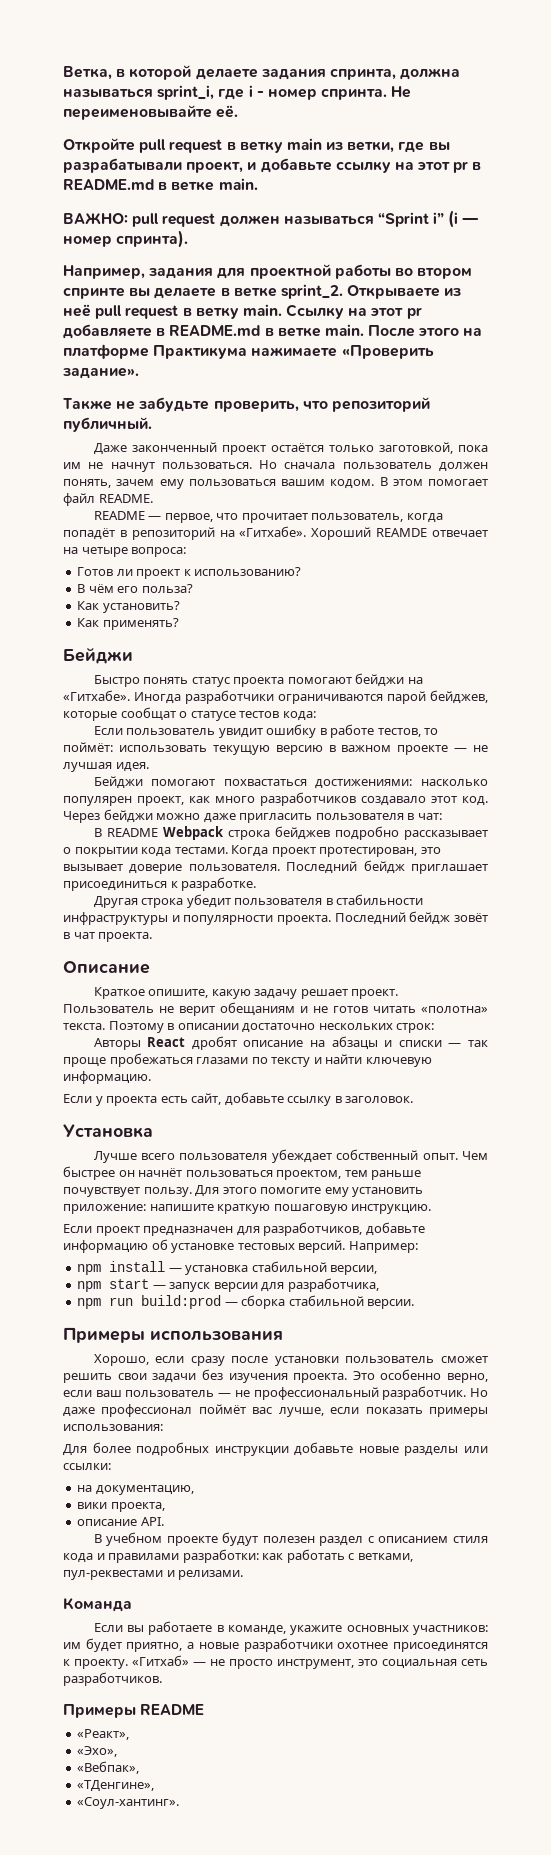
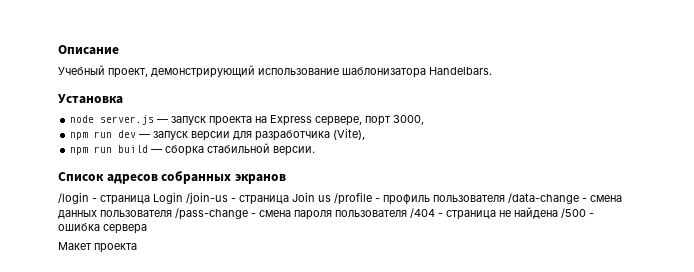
[63,65,461,80] [63,85,412,100] [63,105,239,120] [63,138,450,153] [63,158,482,173] [63,178,258,191] [63,210,480,228] [63,230,189,248] [63,264,473,279] [63,284,462,299] [63,304,422,319] [63,324,483,339] [63,344,434,359] [63,368,139,379] [63,397,430,412] [63,417,152,432] [93,442,488,455] [63,460,488,472] [63,477,488,489] [63,493,153,506] [93,511,443,523] [63,526,488,540] [63,547,187,557] [77,567,302,579] [77,584,193,593] [77,601,180,613] [77,618,179,630] [63,648,133,664] [93,673,423,687] [63,690,488,704] [63,707,316,721] [93,724,439,738] [63,742,488,755] [63,762,149,772] [93,776,488,789] [63,792,488,806] [63,809,442,823] [93,826,488,840] [63,845,441,857] [63,860,488,874] [63,877,257,891] [93,894,424,908] [63,911,489,925] [63,932,153,942] [63,961,150,974] [93,987,399,999] [63,1002,488,1016] [63,1021,435,1033] [93,1036,488,1050] [63,1053,432,1067] [63,1071,151,1084] [63,1092,414,1106] [63,1124,153,1138] [93,1149,489,1163] [63,1166,422,1180] [63,1185,424,1197] [63,1204,432,1214] [63,1222,425,1236] [63,1239,418,1253] [77,1261,378,1275] [77,1279,150,1292] Ветка, в которой делаете задания спринта, должна называться sprint_i, где i - номер спринта. Не переименовывайте её. // Откройте pull request в ветку main из ветки, где вы разрабатывали проект, и добавьте ссылку на этот pr в README.md в ветке main. // ВАЖНО: pull request должен называться “Sprint i” (i — номер спринта). // Например, задания для проектной работы во втором спринте вы делаете в ветке sprint_2. Открываете из неё pull request в ветку main. Ссылку на этот pr добавляете в README.md в ветке main. После этого на платформе Практикума нажимаете «Проверить задание». // Также не забудьте проверить, что репозиторий публичный. // Даже законченный проект остаётся только заготовкой, пока им не начнут пользоваться. Но сначала пользователь должен понять, зачем ему пользоваться вашим кодом. В этом помогает файл README. // README — первое, что прочитает пользователь, когда попадёт в репозиторий на «Гитхабе». Хороший REAMDE отвечает на четыре вопроса: // Готов ли проект к использованию? // В чём его польза? // Как установить? // Как применять? // Бейджи // Быстро понять статус проекта помогают бейджи на «Гитхабе». Иногда разработчики ограничиваются парой бейджев, которые сообщат о статусе тестов кода: // Если пользователь увидит ошибку в работе тестов, то поймёт: использовать текущую версию в важном проекте — не лучшая идея. // Бейджи помогают похвастаться достижениями: насколько популярен проект, как много разработчиков создавало этот код. Через бейджи можно даже пригласить пользователя в чат: // В README Webpack строка бейджев подробно рассказывает о покрытии кода тестами. Когда проект протестирован, это вызывает доверие пользователя. Последний бейдж приглашает присоединиться к разработке. // Другая строка убедит пользователя в стабильности инфраструктуры и популярности проекта. Последний бейдж зовёт в чат проекта. // Описание // Краткое опишите, какую задачу решает проект. Пользователь не верит обещаниям и не готов читать «полотна» текста. Поэтому в описании достаточно нескольких строк: // Авторы React дробят описание на абзацы и списки — так проще пробежаться глазами по тексту и найти ключевую информацию. // Если у проекта есть сайт, добавьте ссылку в заголовок. // Установка // Лучше всего пользователя убеждает собственный опыт. Чем быстрее он начнёт пользоваться проектом, тем раньше почувствует пользу. Для этого помогите ему установить приложение: напишите краткую пошаговую инструкцию. // Если проект предназначен для разработчиков, добавьте информацию об установке тестовых версий. Например: // npm install — установка стабильной версии, // npm start -> [58,45,119,55] [58,65,492,78] [58,94,123,104] [70,115,425,126] [70,130,137,140] Описание // Учебный проект, демонстрирующий использование шаблонизатора Handelbars. // Установка // node server.js — запуск проекта на Express сервере, порт 3000, // npm run dev
[287,1278,379,1292] [77,1295,222,1309] разработчика, // npm run build:prod -> [255,128,366,141] [70,145,149,155] разработчика (Vite), // npm run build
[63,1327,283,1343] [93,1354,488,1366] [63,1369,488,1383] [63,1386,489,1400] [63,1404,488,1417] [63,1424,163,1431] [63,1442,488,1456] [63,1463,111,1470] [77,1485,194,1495] [77,1502,165,1512] [77,1517,164,1526] [93,1532,489,1546] [63,1549,413,1563] [63,1570,244,1580] [63,1597,132,1612] [93,1621,488,1635] [63,1638,488,1652] [63,1655,488,1669] [63,1672,162,1686] [63,1704,205,1718] [77,1729,130,1740] [77,1746,118,1757] [77,1761,140,1774] [77,1780,155,1792] [77,1797,180,1809] Примеры использования // Хорошо, если сразу после установки пользователь сможет решить свои задачи без изучения проекта. Это особенно верно, если ваш пользователь — не профессиональный разработчик. Но даже профессионал поймёт вас лучше, если показать примеры использования: // Для более подробных инструкции добавьте новые разделы или ссылки: // на документацию, // вики проекта, // описание API. // В учебном проекте будут полезен раздел с описанием стиля кода и правилами разработки: как работать с ветками, пул-реквестами и релизами. // Команда // Если вы работаете в команде, укажите основных участников: им будет приятно, а новые разработчики охотнее присоединятся к проекту. «Гитхаб» — не просто инструмент, это социальная сеть разработчиков. // Примеры README // «Реакт», // «Эхо», // «Вебпак», // «ТДенгине», // «Соул-хантинг». -> [58,171,286,184] [58,192,622,205] [58,207,594,220] [58,223,147,234] [58,242,137,253] Список адресов собранных экранов // /login - страница Login /join-us - страница Join us /profile - профиль пользователя /data-change - смена данных пользователя /pass-change - смена пароля пользователя /404 - страница не найдена /500 - ошибка сервера // Макет проекта

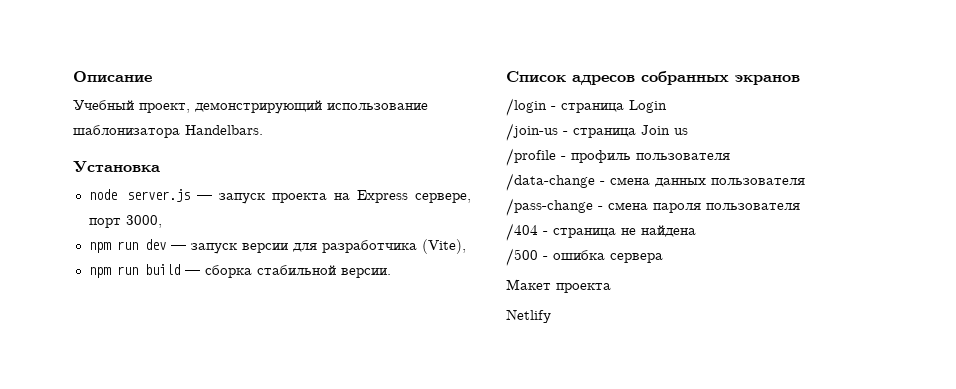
(183, 198) none -> (667, 106) //
(331, 198) none -> (688, 131) //
(505, 198) none -> (730, 156) //
(172, 213) none -> (805, 181) //
(407, 213) none -> (800, 206) //
(558, 213) none -> (696, 231) //
(137, 248) none -> [506,309,551,323] // Netlify

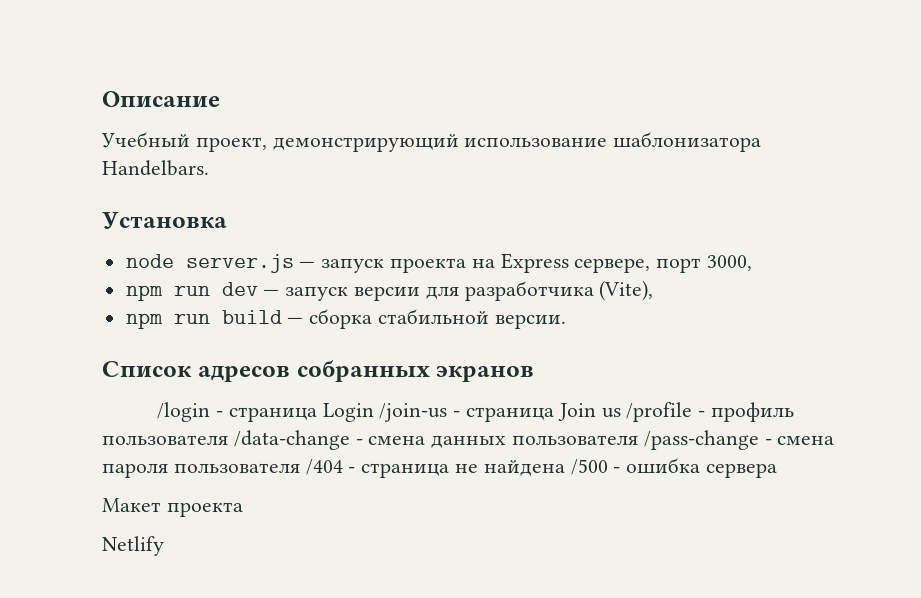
(667, 106) // -> (374, 412) none
(688, 131) // -> (621, 413) none
(730, 156) // -> (228, 440) none
(805, 181) // -> (639, 440) none
(800, 206) // -> (300, 468) none
(696, 231) // -> (565, 468) none

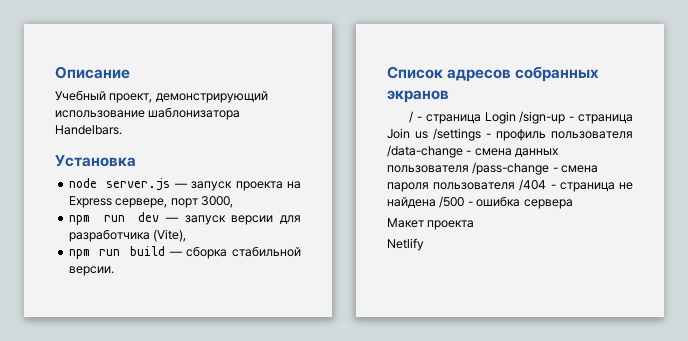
[157,402,211,422] /login -> [409,111,414,123] /
[379,403,448,422] /join-us -> [519,111,566,124] /sign-up
[626,402,693,422] /profile -> [433,128,481,141] /settings

